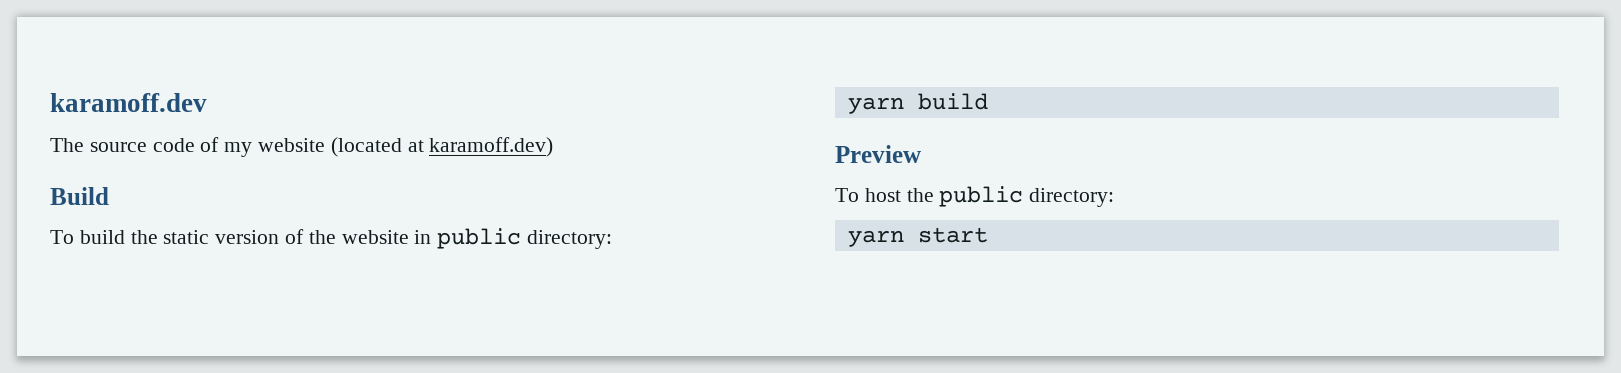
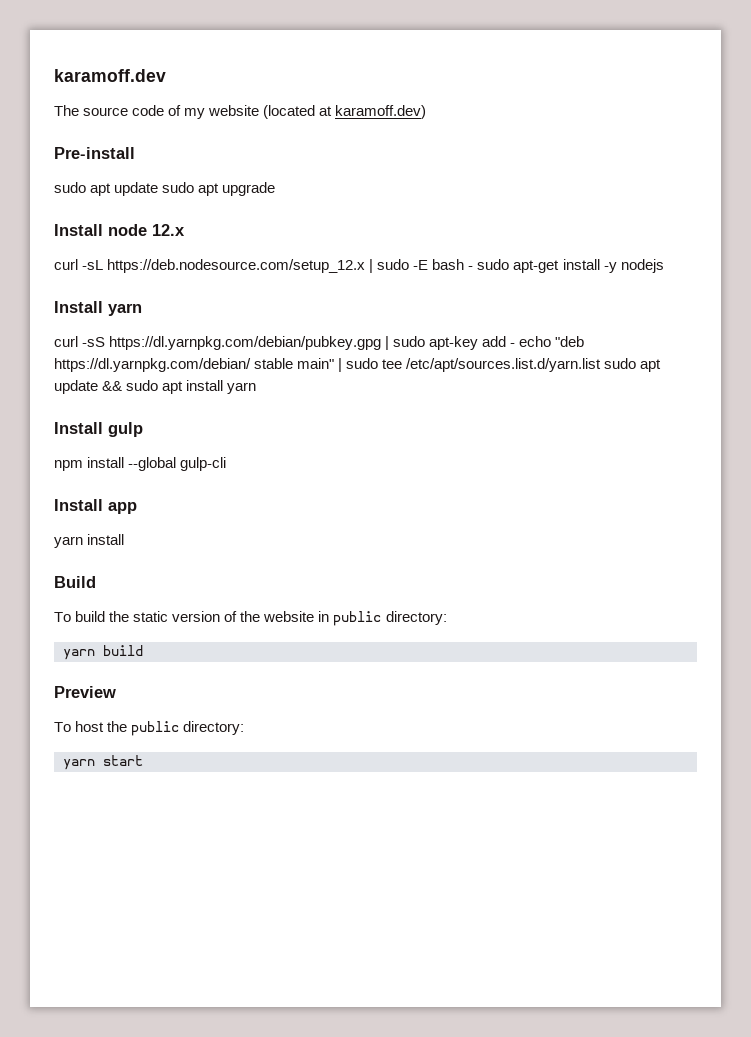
(554, 147) none -> [54,147,135,159] [54,182,276,196] [54,224,185,236] [54,259,664,273] [54,301,142,316] [54,336,585,350] [54,358,662,372] [54,380,257,394] [54,422,143,437] [54,457,227,471] [54,499,137,514] [54,534,125,548] // Pre-install // sudo apt update sudo apt upgrade // Install node 12.x // curl -sL https://deb.nodesource.com/setup_12.x | sudo -E bash - sudo apt-get install -y nodejs // Install yarn // curl -sS https://dl.yarnpkg.com/debian/pubkey.gpg | sudo apt-key add - echo "deb https://dl.yarnpkg.com/debian/ stable main" | sudo tee /etc/apt/sources.list.d/yarn.list sudo apt update && sudo apt install yarn // Install gulp // npm install --global gulp-cli // Install app // yarn install

